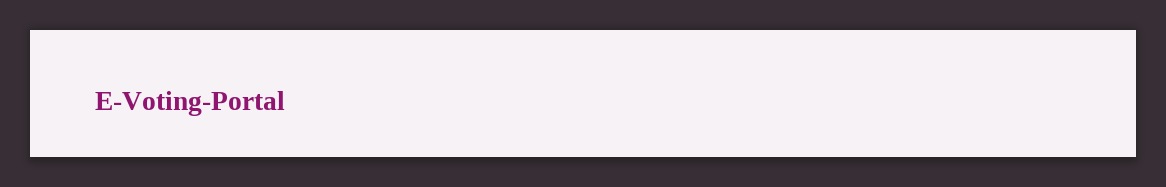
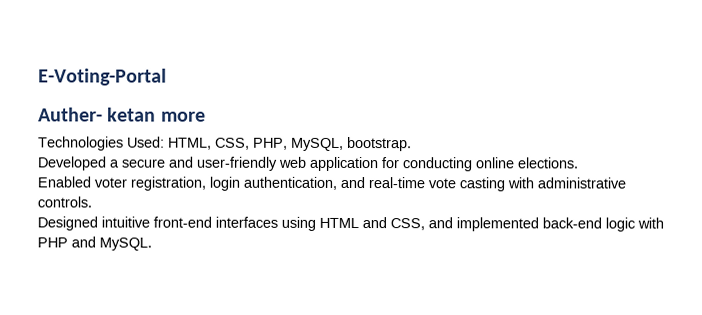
(285, 103) none -> [38,107,206,122] [38,136,412,152] [37,156,579,172] [37,176,626,192] [37,196,92,208] [37,216,664,232] [37,236,152,251] // Auther- ketan more // Technologies Used: HTML, CSS, PHP, MySQL, bootstrap. // Developed a secure and user-friendly web application for conducting online elections. // Enabled voter registration, login authentication, and real-time vote casting with administrative controls. // Designed intuitive front-end interfaces using HTML and CSS, and implemented back-end logic with PHP and MySQL.

